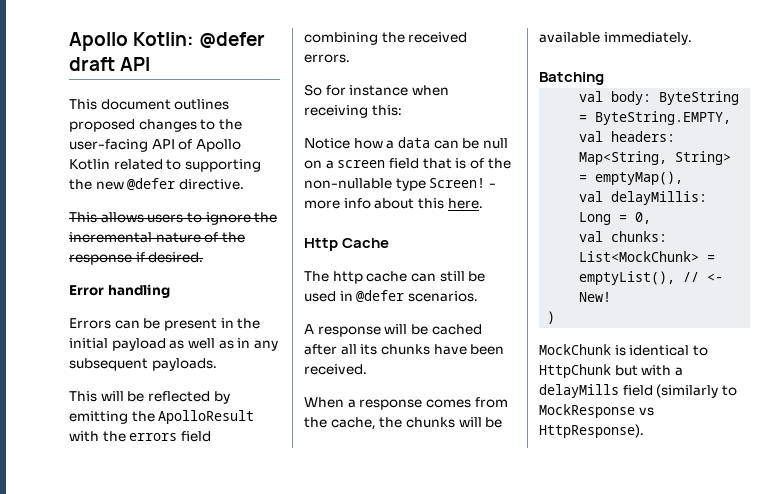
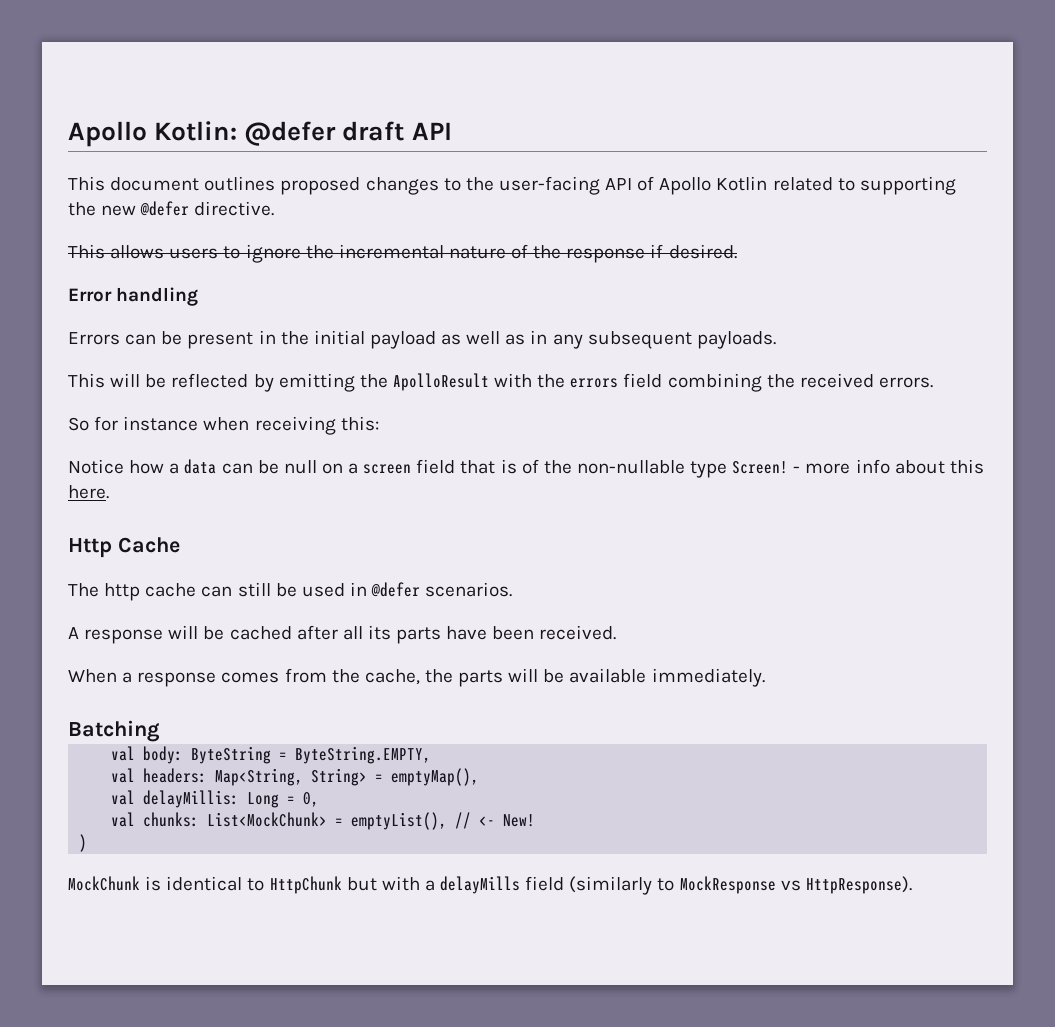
[380,344,430,355] chunks -> [396,627,442,644] parts
[405,417,455,428] chunks -> [458,670,504,687] parts

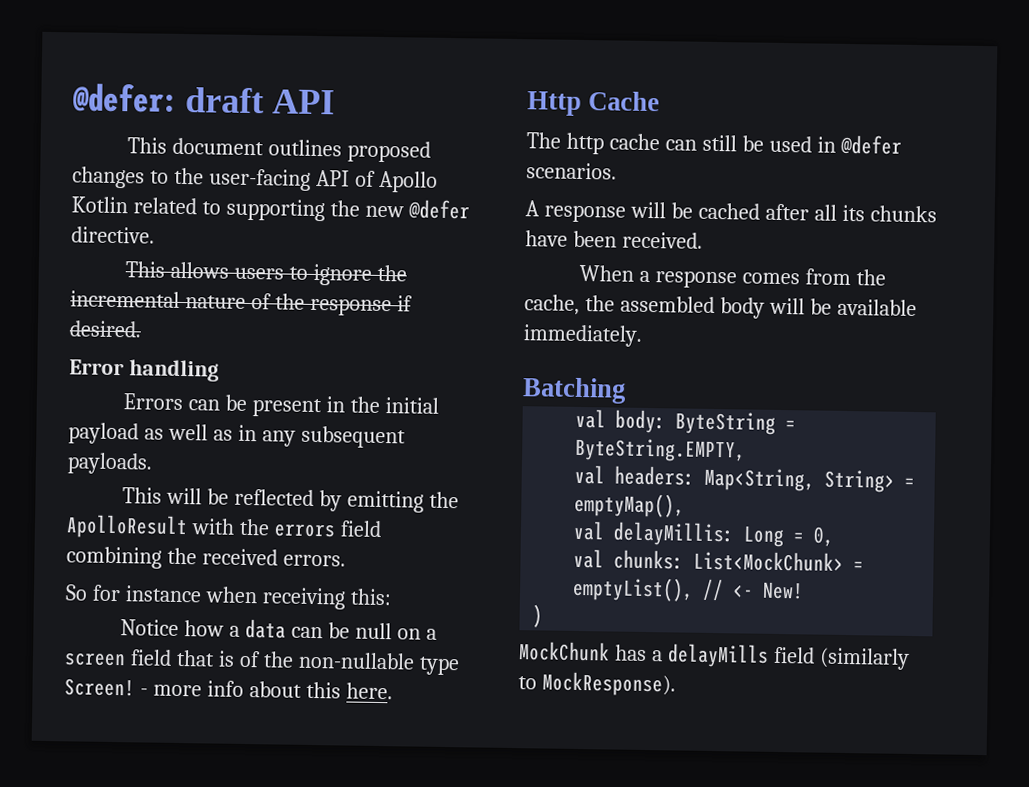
[68,121,337,147] Apollo Kotlin: @defer -> [72,82,176,113] @defer:
[396,627,442,644] parts -> [869,205,937,223] chunks
[458,670,504,687] parts -> [619,295,765,319] assembled body
[145,876,420,894] is identical to HttpChunk but with -> [614,644,647,662] has
[679,876,912,894] MockResponse vs HttpResponse). -> [541,671,676,697] MockResponse).

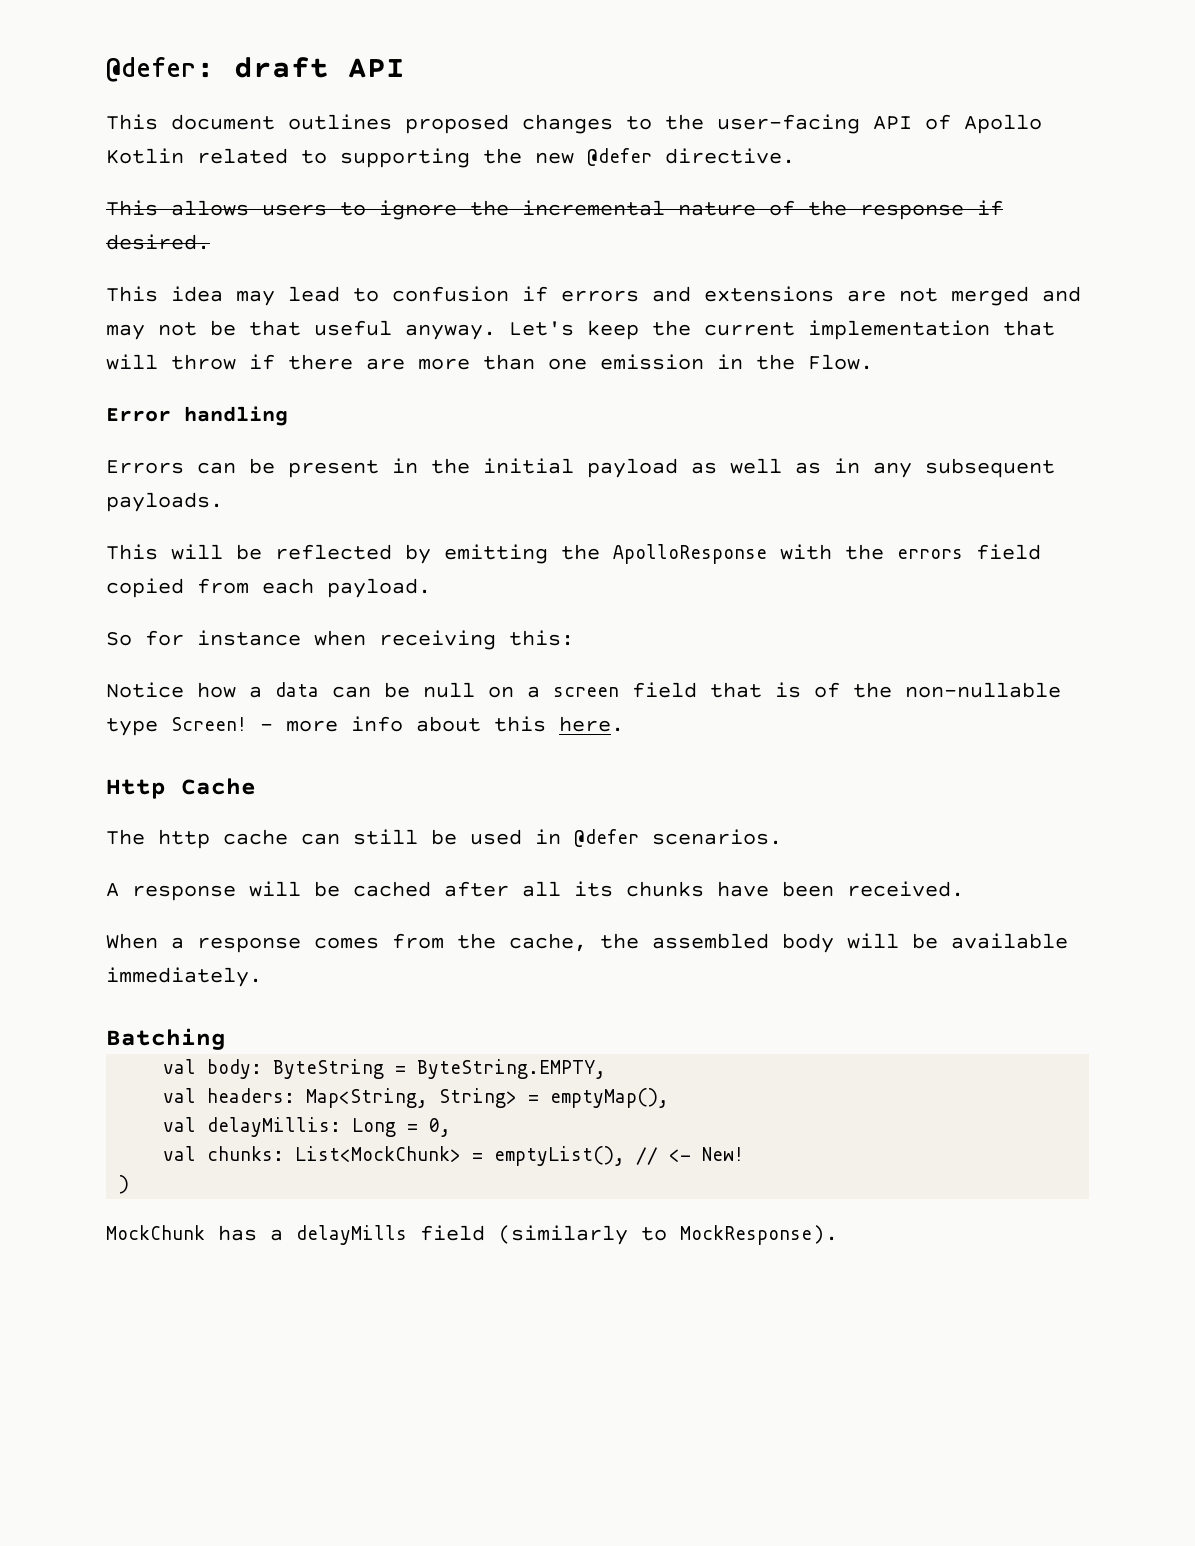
(142, 329) none -> [106,286,1081,306] [106,320,1055,340] [106,354,873,370] // This idea may lead to confusion if errors and extensions are not merged and may not be that useful anyway. Let's keep the current implementation that will throw if there are more than one emission in the Flow.
[66,514,188,540] ApolloResult -> [613,544,767,564] ApolloResponse
[66,546,346,569] combining the received errors. -> [106,578,431,598] copied from each payload.

